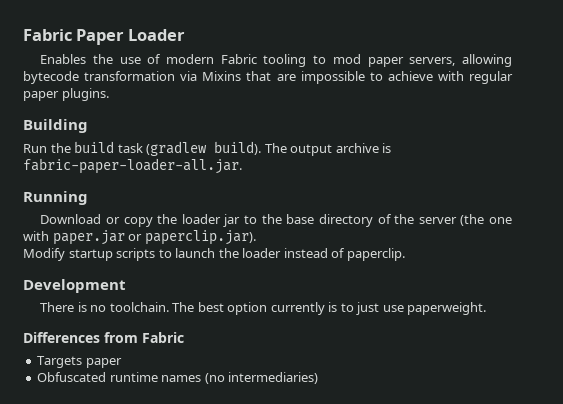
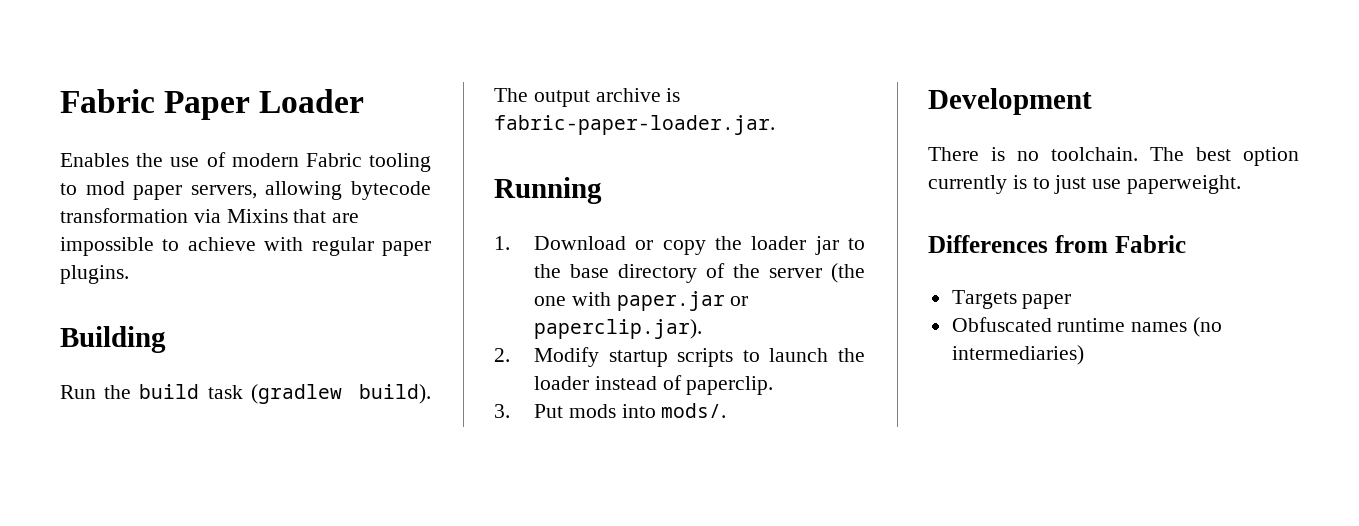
[23,158,242,174] fabric-paper-loader-all.jar. -> [494,115,775,135] fabric-paper-loader.jar.
(88, 198) none -> [494,236,510,250] 1.
(256, 237) none -> [494,348,510,362] 2.
(405, 254) none -> [494,403,727,418] // 3. Put mods into mods/.

